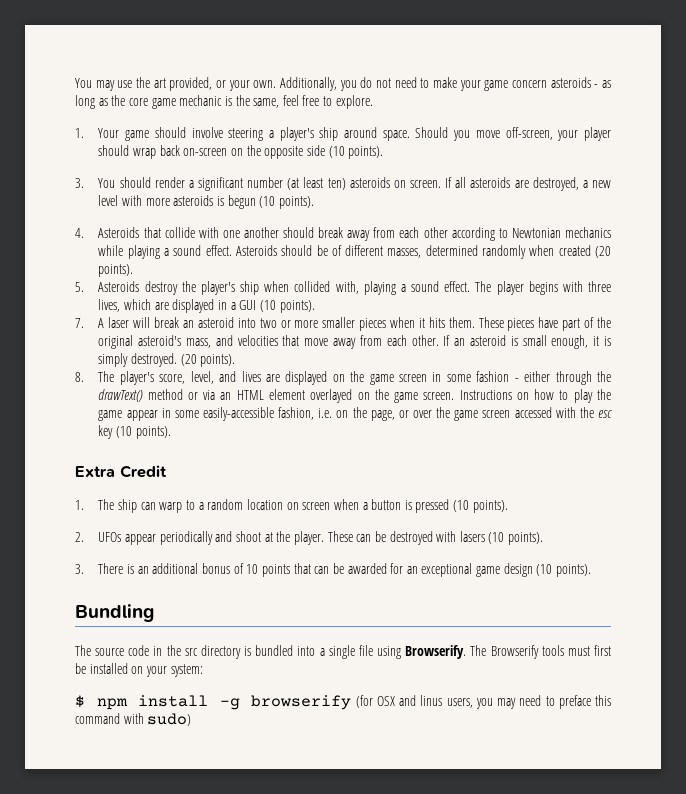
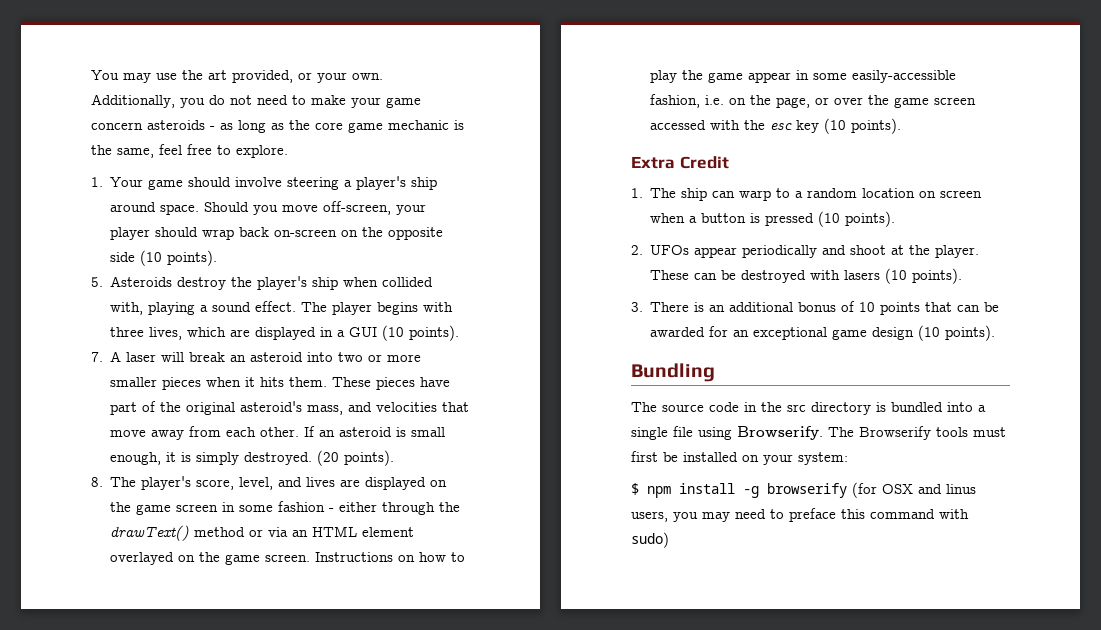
[75,177,612,191] [98,195,314,209] [75,227,611,241] [98,245,611,259] [98,264,134,277] // 3. You should render a significant number (at least ten) asteroids on screen. If all asteroids are destroyed, a new level with more asteroids is begun (10 points). // 4. Asteroids that collide with one another should break away from each other according to Newtonian mechanics while playing a sound effect. Asteroids should be of different masses, determined randomly when created (20 points). -> (218, 258) none

